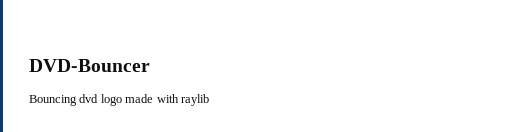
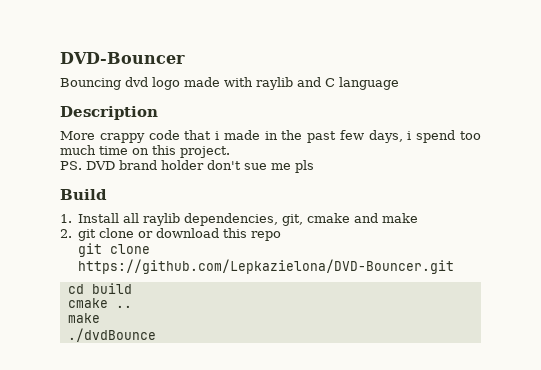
(209, 100) none -> [297,77,399,90] [60,106,158,120] [60,130,482,143] [60,145,230,158] [60,160,314,173] [60,189,107,200] [60,213,419,226] [60,228,282,241] [77,243,150,257] [77,259,454,274] [67,283,132,294] [67,298,132,308] [67,313,100,323] [67,328,156,342] and C language // Description // More crappy code that i made in the past few days, i spend too much time on this project. // PS. DVD brand holder don't sue me pls // Build // 1. Install all raylib dependencies, git, cmake and make // 2. git clone or download this repo // git clone https://github.com/Lepkazielona/DVD-Bouncer.git // cd build // cmake .. // make // ./dvdBounce

